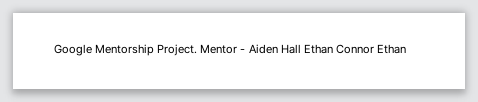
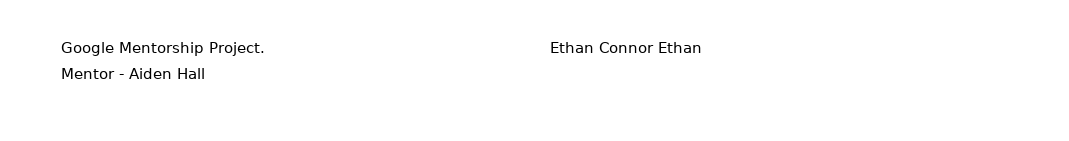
(198, 50) none -> (265, 49) //
(301, 49) none -> (205, 73) //

